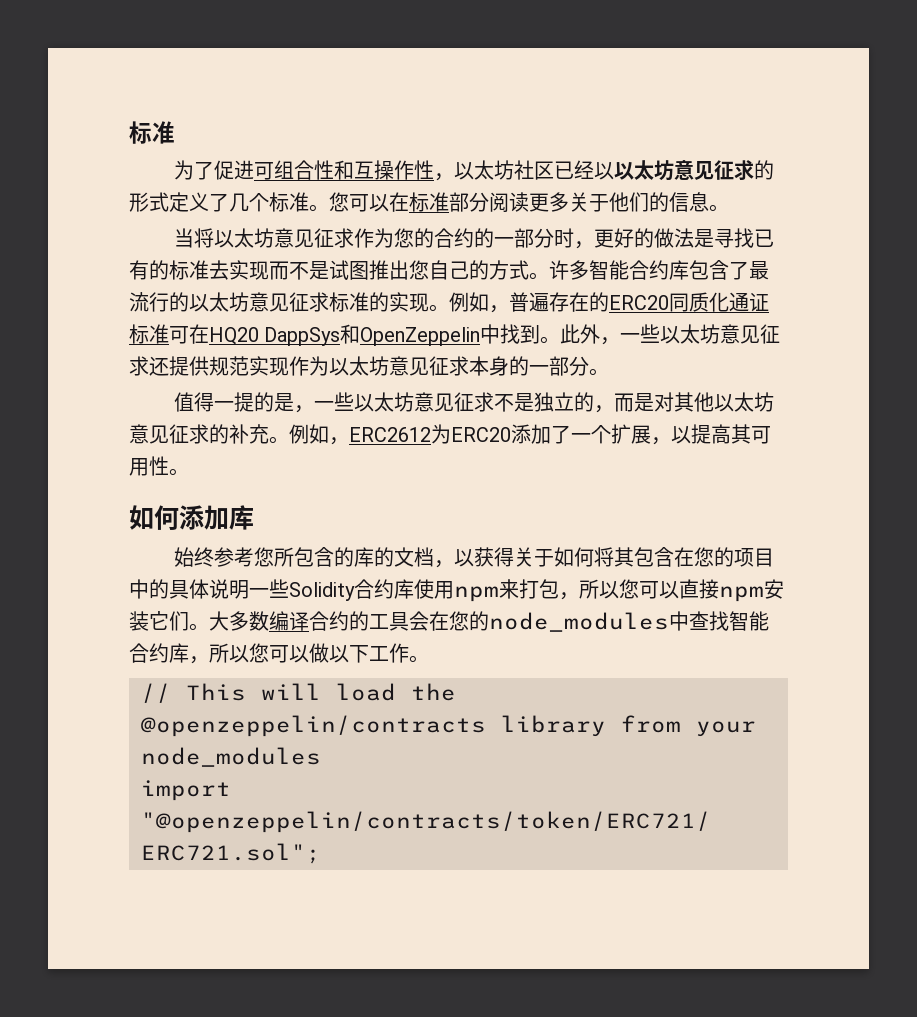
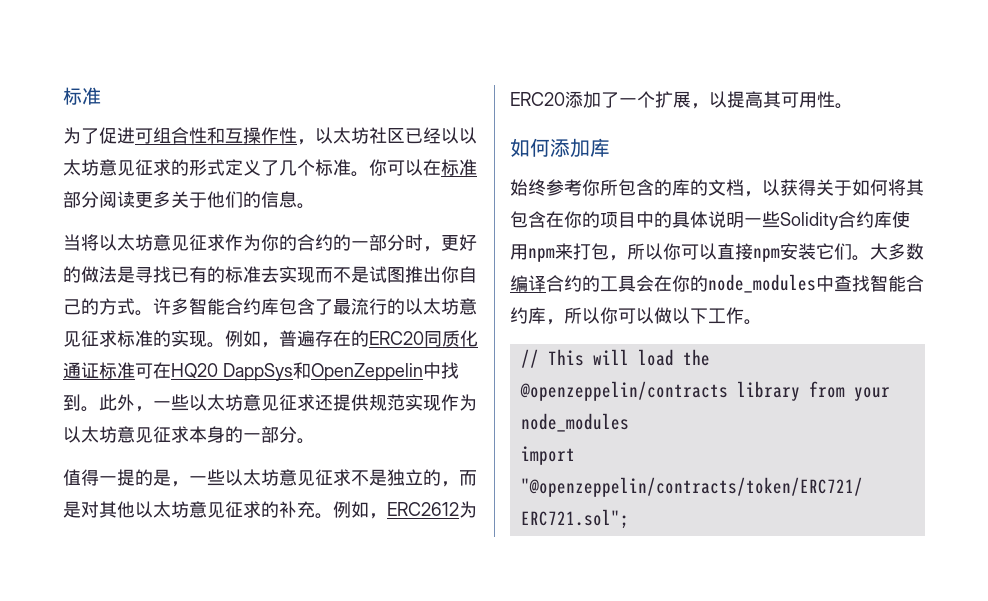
[329,192,349,212] 您 -> [369,159,387,176] 你
[393,228,414,248] 您 -> [261,234,279,251] 你
[409,260,429,280] 您 -> [441,266,459,283] 你
[253,547,274,567] 您 -> [582,179,600,196] 你
[693,547,714,567] 您 -> [564,211,582,228] 你
[619,579,639,599] 您 -> [663,243,681,260] 你
[449,611,469,631] 您 -> [672,275,690,292] 你
[249,643,269,663] 您 -> [600,307,618,324] 你

